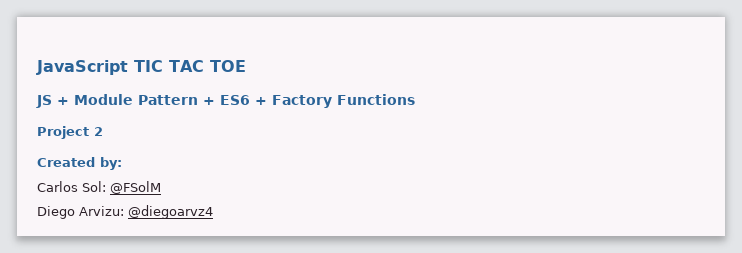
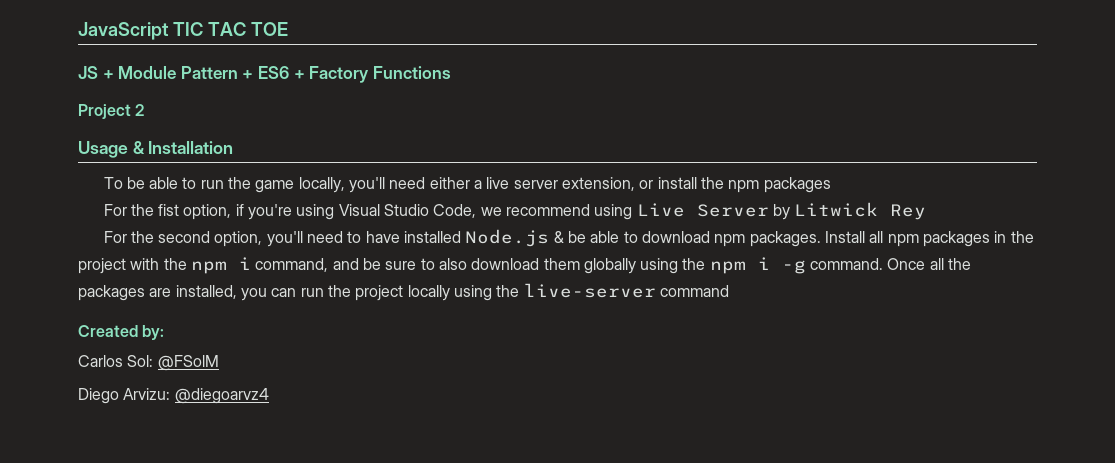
(103, 131) none -> [78,141,234,158] [103,177,831,193] [103,202,927,220] [103,229,1034,247] [78,257,972,274] [78,283,729,301] // Usage & Installation // To be able to run the game locally, you'll need either a live server extension, or install the npm packages // For the fist option, if you're using Visual Studio Code, we recommend using Live Server by Litwick Rey // For the second option, you'll need to have installed Node.js & be able to download npm packages. Install all npm packages in the project with the npm i command, and be sure to also download them globally using the npm i -g command. Once all the packages are installed, you can run the project locally using the live-server command

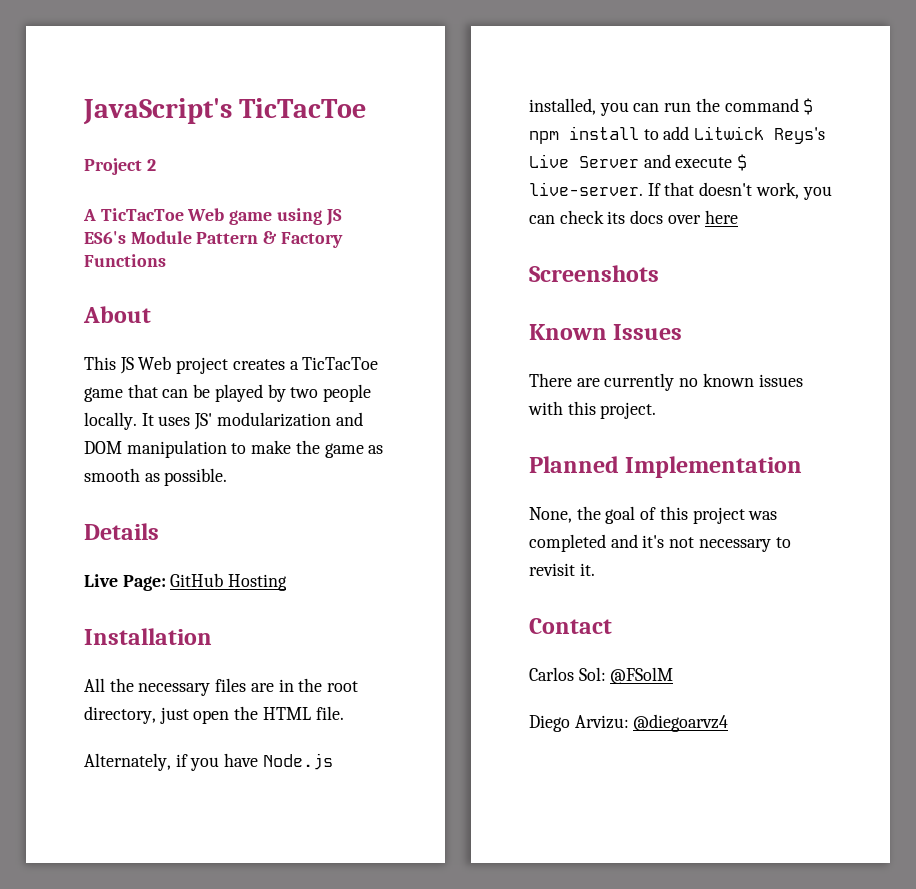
[78,22,288,40] [78,66,451,83] [78,104,145,119] [78,141,234,158] [103,177,831,193] [103,202,927,220] [103,229,1034,247] [78,257,972,274] [78,285,172,301] JavaScript TIC TAC TOE // JS + Module Pattern + ES6 + Factory Functions // Project 2 // Usage & Installation // To be able to run the game locally, you'll need either a live server extension, or install the npm packages // For the fist option, if you're using Visual Studio Code, we recommend using Live Server by Litwick Rey // For the second option, you'll need to have installed Node.js & be able to download npm packages. Install all npm packages in the project with the npm i command, and be sure to also download them globally using the npm i -g command. Once all the packages are -> [83,98,367,125] [84,158,156,175] [83,208,342,226] [84,231,343,248] [84,254,166,267] [83,306,151,323] [84,356,379,374] [84,384,372,402] [84,412,363,430] [84,440,384,458] [84,468,228,486] [84,523,159,540] [84,573,288,591] [84,628,212,645] [84,678,359,696] [84,706,344,724] [84,753,333,771] JavaScript's TicTacToe // Project 2 // A TicTacToe Web game using JS ES6's Module Pattern & Factory Functions // About // This JS Web project creates a TicTacToe game that can be played by two people locally. It uses JS' modularization and DOM manipulation to make the game as smooth as possible. // Details // Live Page: GitHub Hosting // Installation // All the necessary files are in the root directory, just open the HTML file. // Alternately, if you have Node.js
[355,283,729,301] [78,325,165,340] project locally using the live-server command // Created by: -> [724,98,814,115] [529,126,826,144] [529,154,748,171] [529,182,832,200] [529,210,738,224] [529,265,659,282] [529,324,683,340] [529,373,803,391] [528,401,657,419] [529,456,803,478] [529,506,778,524] [529,534,791,552] [529,563,595,576] [529,618,612,634] command $ npm install to add Litwick Reys's Live Server and execute $ live-server. If that doesn't work, you can check its docs over here // Screenshots // Known Issues // There are currently no known issues with this project. // Planned Implementation // None, the goal of this project was completed and it's not necessary to revisit it. // Contact

